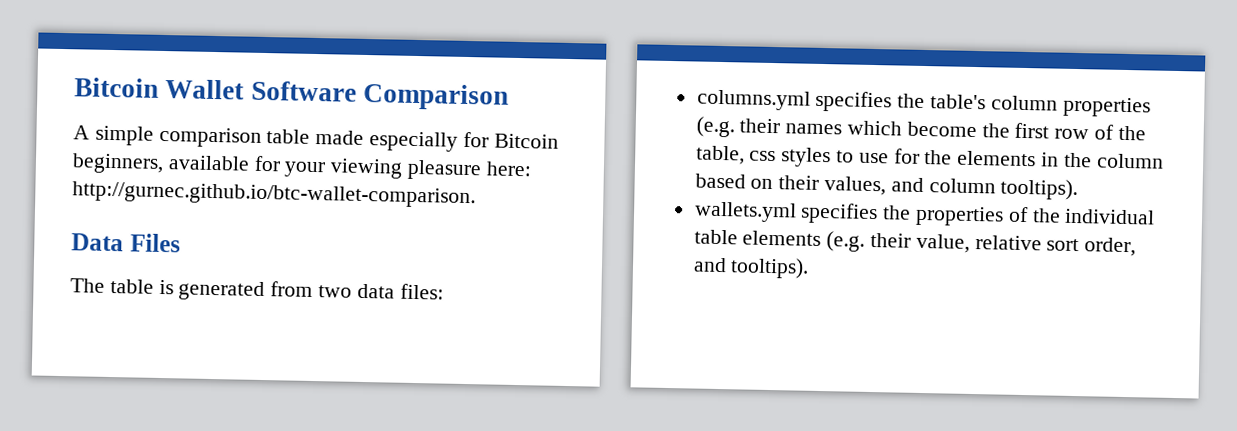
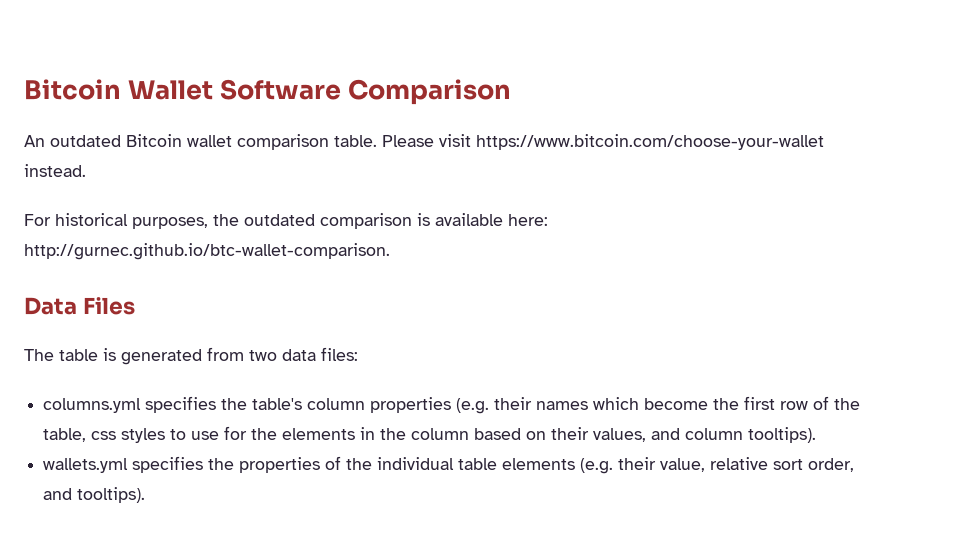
[73,125,559,152] [72,153,483,181] A simple comparison table made especially for Bitcoin beginners, available for your viewing pleasure -> [24,134,824,150] [24,164,86,177] [24,213,503,229] An outdated Bitcoin wallet comparison table. Please visit https://www.bitcoin.com/choose-your-wallet instead. // For historical purposes, the outdated comparison is available

